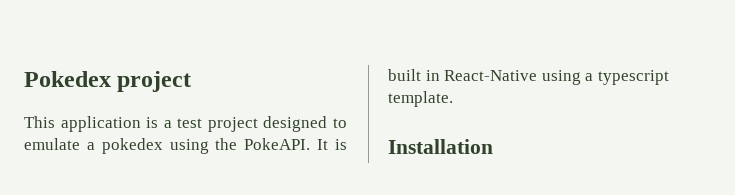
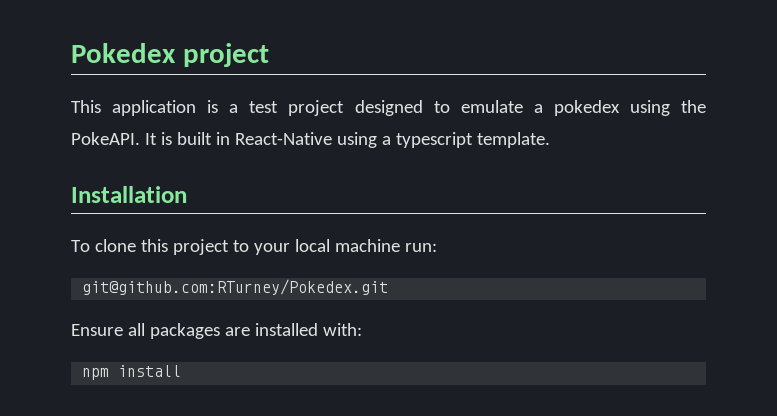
(493, 146) none -> [71,239,437,255] [82,279,389,295] [71,323,362,339] [82,365,182,380] // To clone this project to your local machine run: // git@github.com:RTurney/Pokedex.git // Ensure all packages are installed with: // npm install

